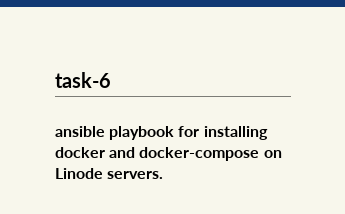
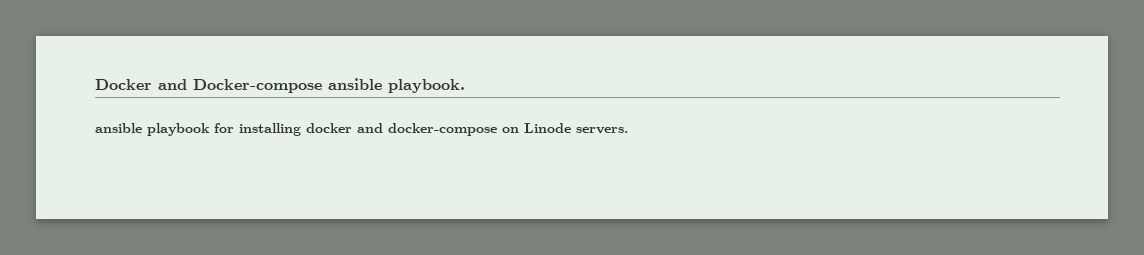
[55,72,111,88] task-6 -> [95,78,465,93] Docker and Docker-compose ansible playbook.

